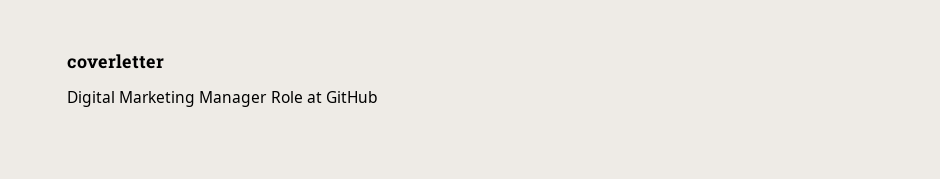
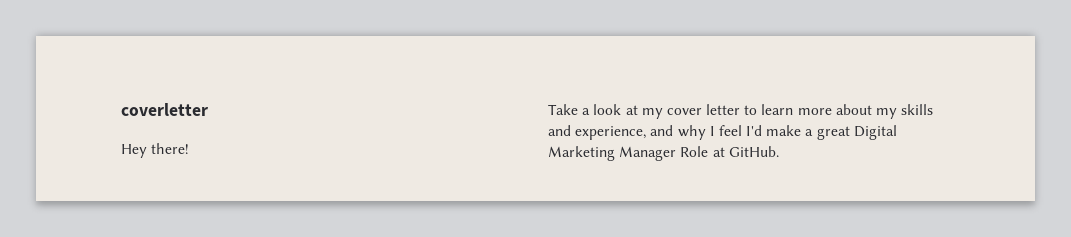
(164, 61) none -> [121,143,190,158] [548,104,934,119] [548,125,850,140] Hey there! // Take a look at my cover letter to learn more about my skills and experience, and why I feel I'd make a great
[325,91,378,103] GitHub -> [728,146,779,157] GitHub.

